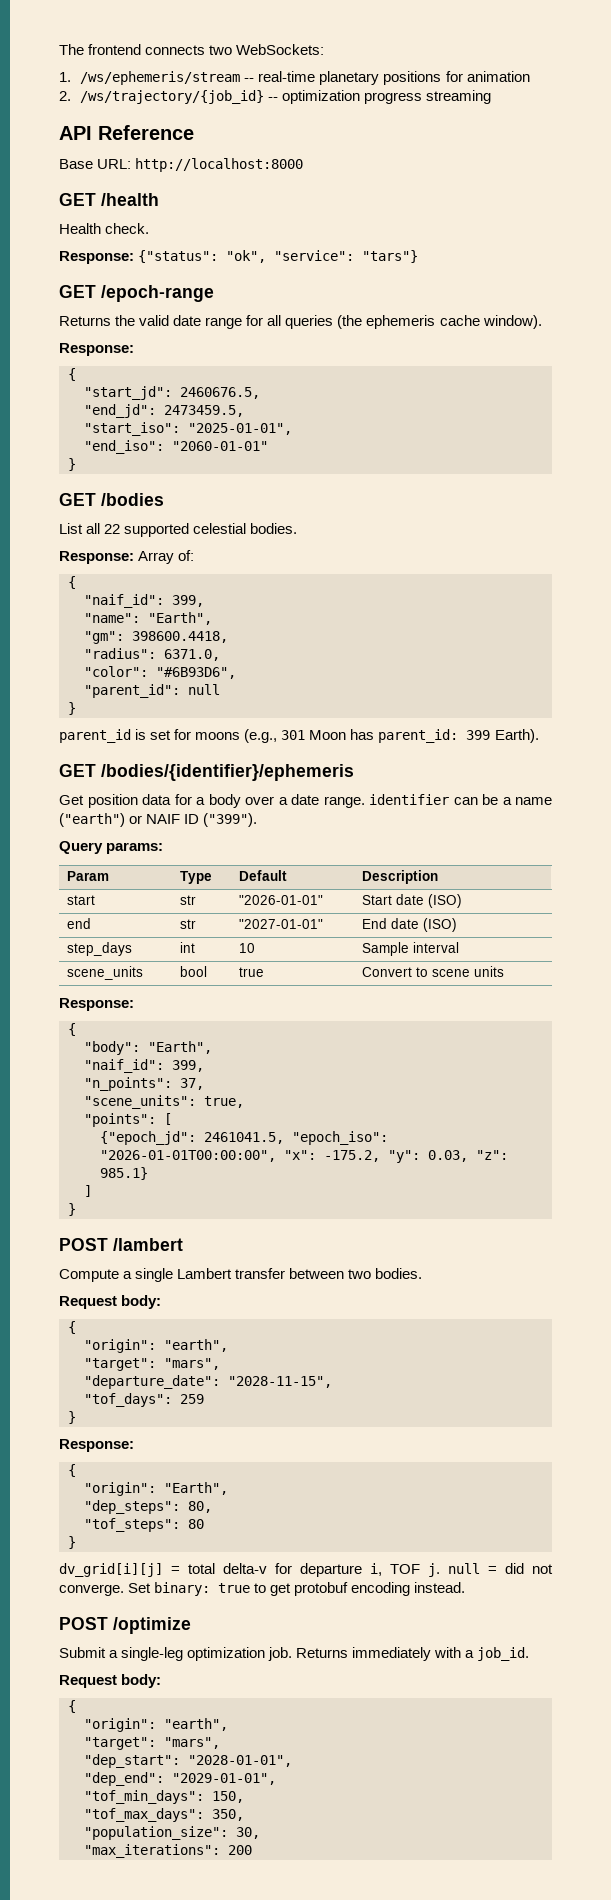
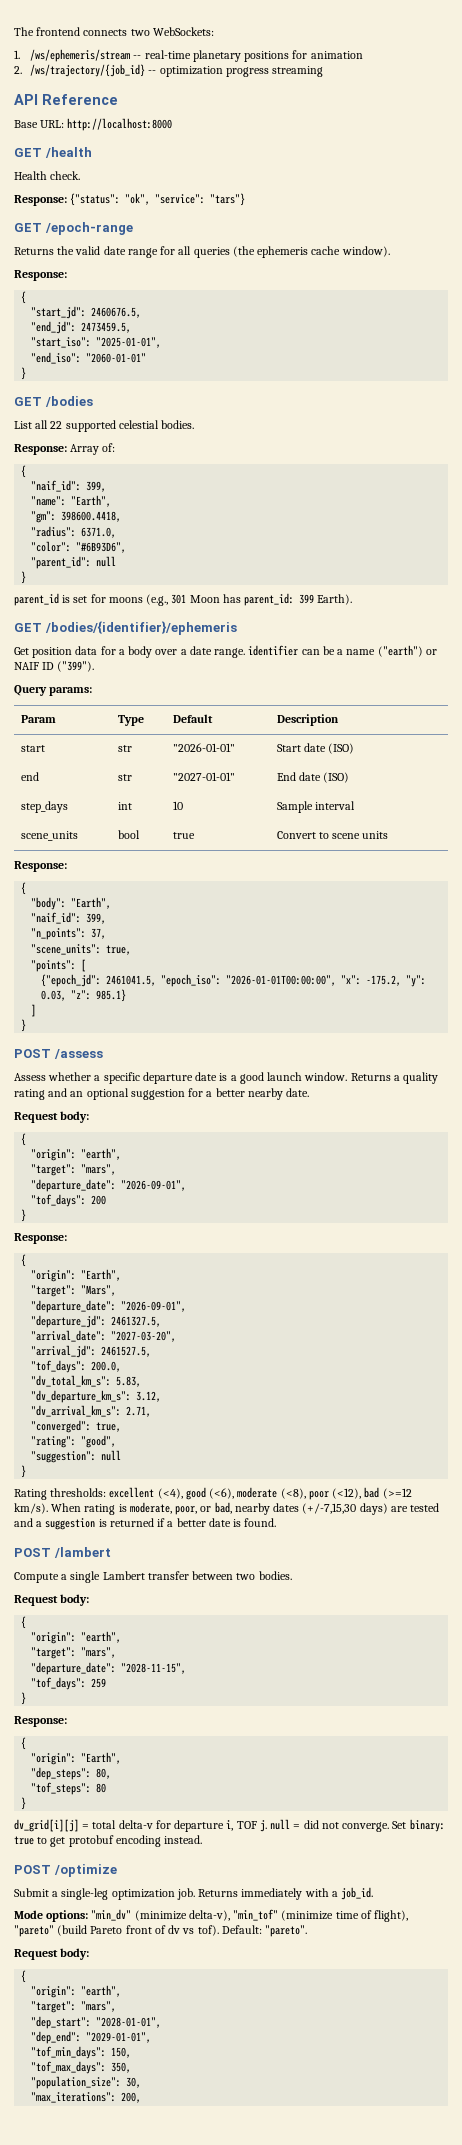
(76, 1209) none -> [14,1049,103,1059] [14,1072,439,1084] [14,1088,310,1100] [14,1111,90,1123] [21,1133,27,1146] [31,1148,122,1161] [31,1164,117,1176] [31,1179,187,1192] [31,1194,107,1207] [21,1209,27,1222] [14,1233,67,1244] [21,1254,27,1267] [31,1269,122,1282] [31,1285,117,1297] [31,1300,187,1313] [31,1315,162,1328] [31,1330,177,1342] [31,1345,152,1358] [31,1360,122,1373] [31,1375,142,1387] [31,1390,162,1403] [31,1405,152,1417] [31,1420,122,1433] [31,1435,117,1448] [31,1450,122,1463] [21,1465,27,1478] [14,1487,412,1500] [14,1502,440,1515] [14,1518,277,1530] // POST /assess // Assess whether a specific departure date is a good launch window. Returns a quality rating and an optional suggestion for a better nearby date. // Request body: // { // "origin": "earth", // "target": "mars", // "departure_date": "2026-09-01", // "tof_days": 200 // } // Response: // { // "origin": "Earth", // "target": "Mars", // "departure_date": "2026-09-01", // "departure_jd": 2461327.5, // "arrival_date": "2027-03-20", // "arrival_jd": 2461527.5, // "tof_days": 200.0, // "dv_total_km_s": 5.83, // "dv_departure_km_s": 3.12, // "dv_arrival_km_s": 2.71, // "converged": true, // "rating": "good", // "suggestion": null // } // Rating thresholds: excellent (<4), good (<6), moderate (<8), poor (<12), bad (>=12 km/s). When rating is moderate, poor, or bad, nearby dates (+/-7,15,30 days) are tested and a suggestion is returned if a better date is found.
(530, 1654) none -> [14,1909,409,1922] [14,1925,308,1937] // Mode options: "min_dv" (minimize delta-v), "min_tof" (minimize time of flight), "pareto" (build Pareto front of dv vs tof). Default: "pareto".
[228,1845,252,1855] 200 -> [121,2092,142,2103] 200,

